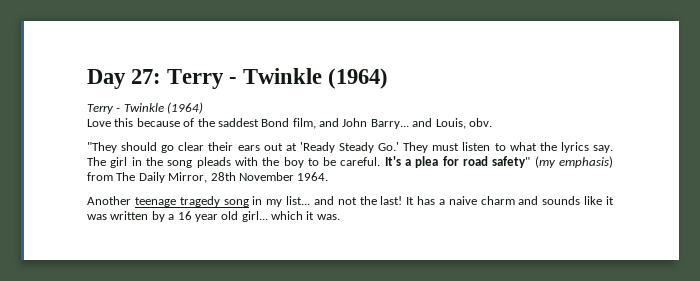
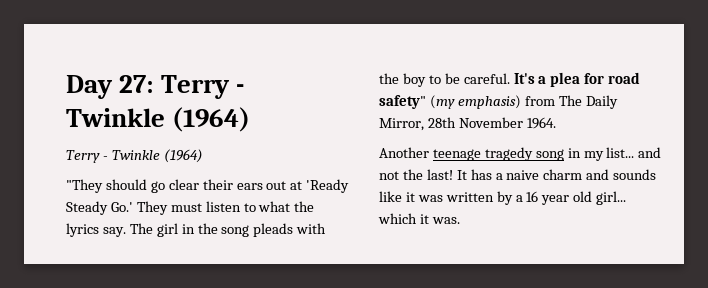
[87,118,492,129] // Love this because of the saddest Bond film, and John Barry... and Louis, obv. -> (203, 156) none

